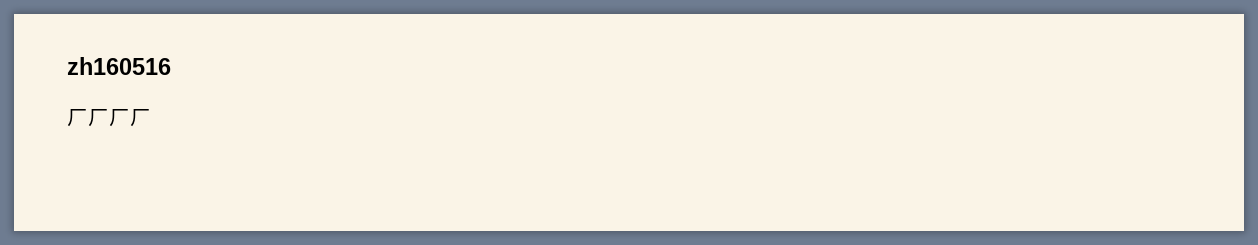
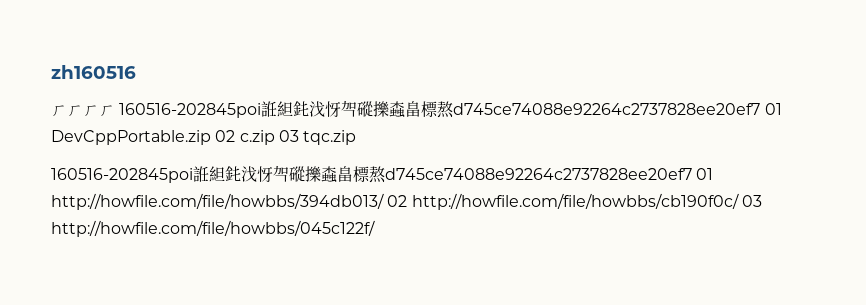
(151, 118) none -> [119,100,782,118] [51,130,357,145] [51,165,714,183] [51,193,762,210] [51,220,375,237] 160516-202845poi䛘䋎䤜㳀㤉㔖磫擽螙畠標熬d745ce74088e92264c2737828ee20ef7 01 DevCppPortable.zip 02 c.zip 03 tqc.zip // 160516-202845poi䛘䋎䤜㳀㤉㔖磫擽螙畠標熬d745ce74088e92264c2737828ee20ef7 01 http://howfile.com/file/howbbs/394db013/ 02 http://howfile.com/file/howbbs/cb190f0c/ 03 http://howfile.com/file/howbbs/045c122f/

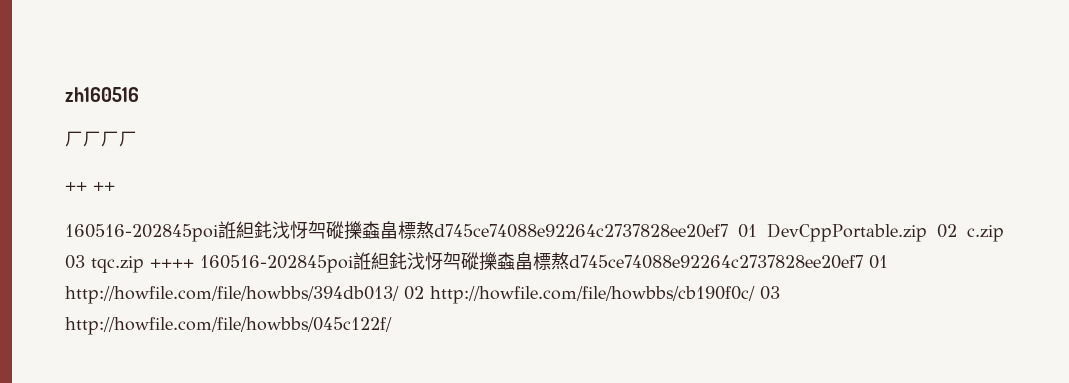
(115, 111) none -> [65,182,115,191] // ++ ++ //
(357, 137) // -> [150,259,194,268] ++++

